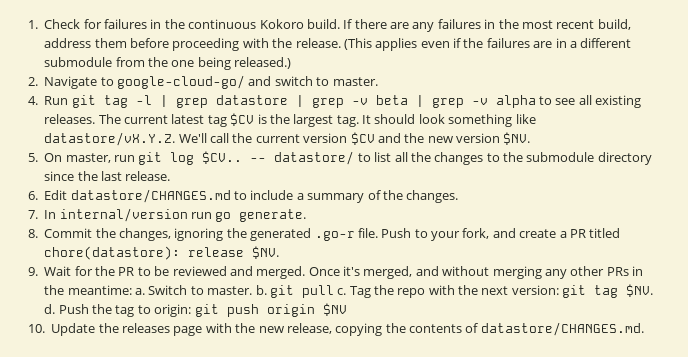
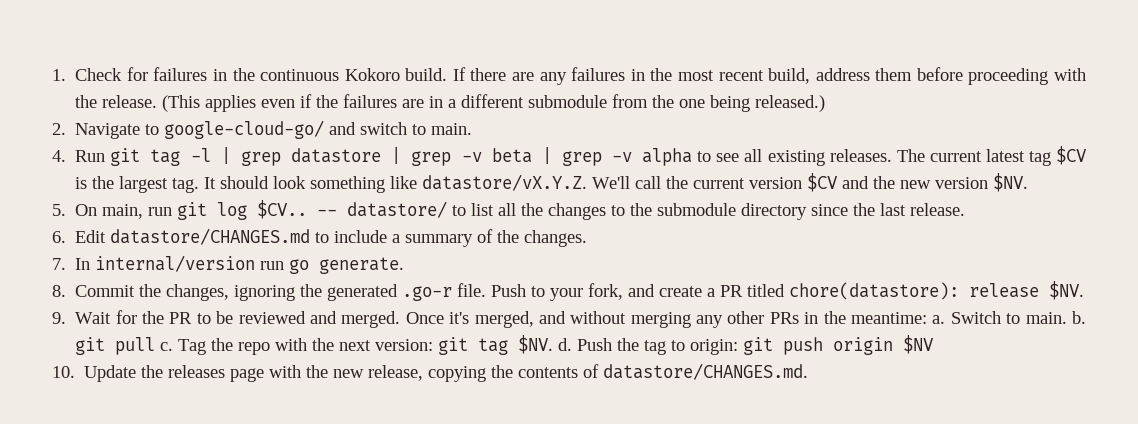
[332,77,378,86] master. -> [431,123,473,135] main.
[65,153,111,163] master, -> [102,204,144,219] main,
[207,286,253,295] master. -> [1025,312,1067,324] main.

